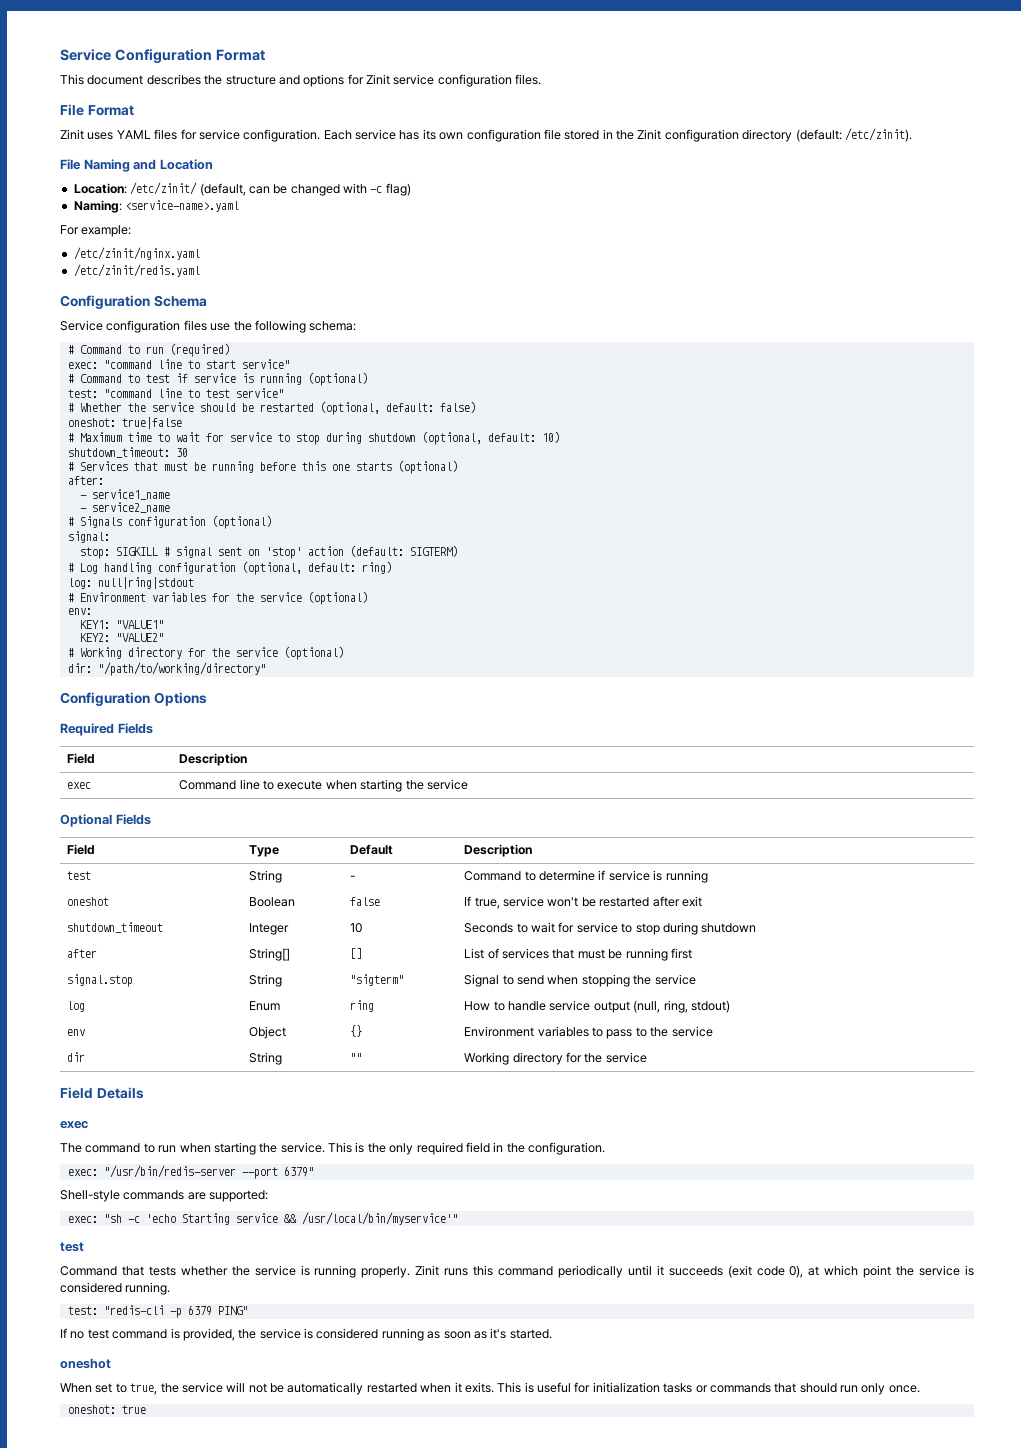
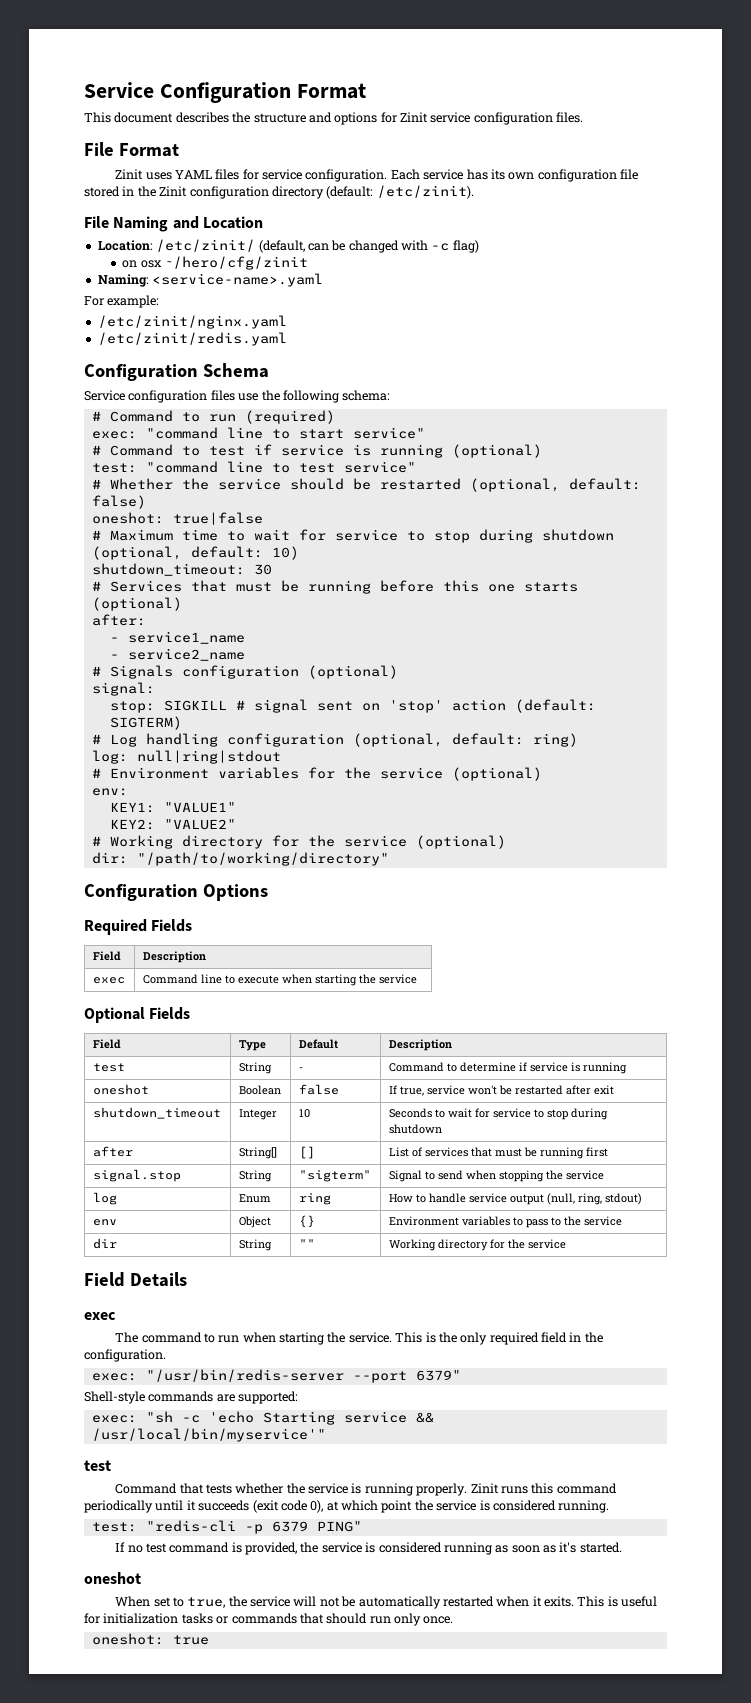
(411, 189) none -> [122,256,308,270] // on osx ~/hero/cfg/zinit

